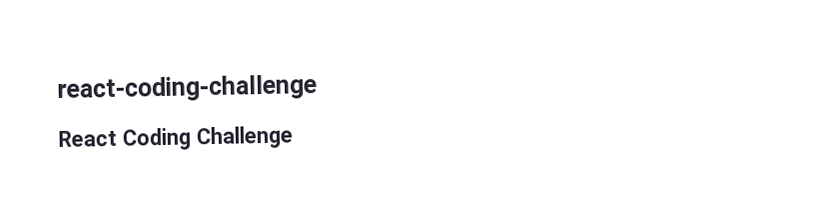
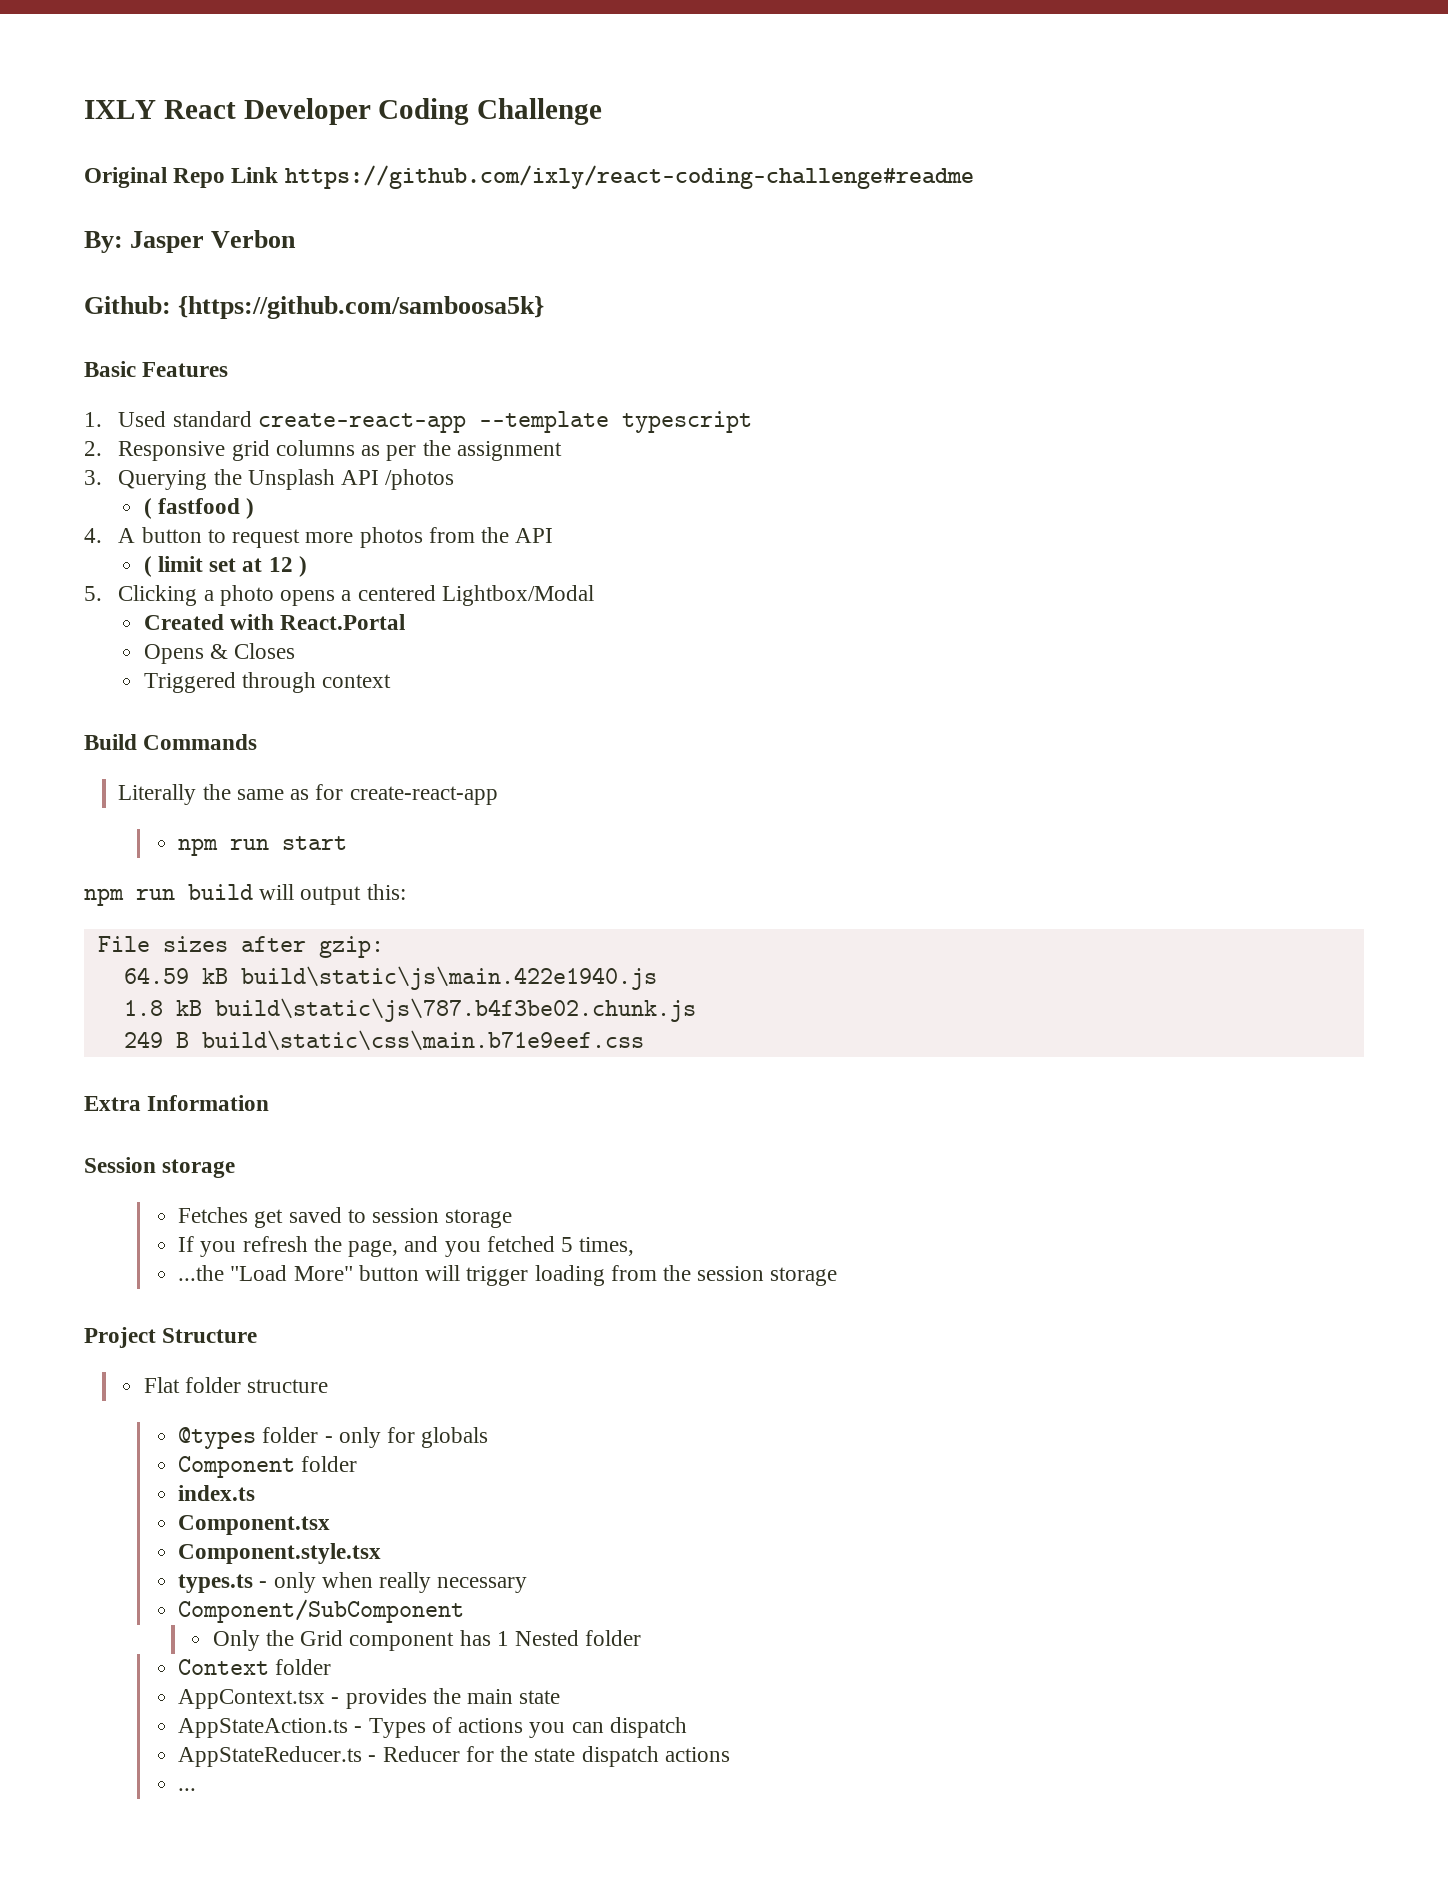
[57,73,317,104] [58,129,117,148] react-coding-challenge // React -> [84,98,371,125] IXLY React Developer
(293, 137) none -> [84,165,974,189] [84,230,297,253] [84,296,545,319] [84,361,229,377] [84,411,752,433] [84,440,562,461] [84,469,455,490] [143,498,255,519] [84,527,554,548] [143,556,307,577] [84,585,594,606] [143,614,406,630] [143,643,296,664] [143,672,392,693] [84,734,258,750] [118,784,498,805] [178,836,348,856] [84,884,406,906] [97,936,384,958] [123,966,657,990] [123,998,696,1022] [123,1030,644,1051] [84,1095,270,1111] [84,1157,236,1178] [178,1207,513,1228] [178,1236,635,1257] [178,1265,838,1286] [84,1327,258,1348] [143,1377,329,1393] [178,1427,489,1449] [178,1456,358,1478] [178,1485,256,1501] [178,1515,331,1535] [178,1543,382,1564] [178,1572,528,1593] [178,1599,465,1623] [212,1630,642,1651] [178,1659,332,1675] [178,1688,561,1709] [178,1717,687,1738] [178,1746,730,1767] [178,1788,197,1791] // Original Repo Link https://github.com/ixly/react-coding-challenge#readme // By: Jasper Verbon // Github: {https://github.com/samboosa5k} // Basic Features // 1. Used standard create-react-app --template typescript // 2. Responsive grid columns as per the assignment // 3. Querying the Unsplash API /photos // ( fastfood ) // 4. A button to request more photos from the API // ( limit set at 12 ) // 5. Clicking a photo opens a centered Lightbox/Modal // Created with React.Portal // Opens & Closes // Triggered through context // Build Commands // Literally the same as for create-react-app // npm run start // npm run build will output this: // File sizes after gzip: // 64.59 kB build\static\js\main.422e1940.js // 1.8 kB build\static\js\787.b4f3be02.chunk.js // 249 B build\static\css\main.b71e9eef.css // Extra Information // Session storage // Fetches get saved to session storage // If you refresh the page, and you fetched 5 times, // ...the "Load More" button will trigger loading from the session storage // Project Structure // Flat folder structure // @types folder - only for globals // Component folder // index.ts // Component.tsx // Component.style.tsx // types.ts - only when really necessary // Component/SubComponent // Only the Grid component has 1 Nested folder // Context folder // AppContext.tsx - provides the main state // AppStateAction.ts - Types of actions you can dispatch // AppStateReducer.ts - Reducer for the state dispatch actions // ...

